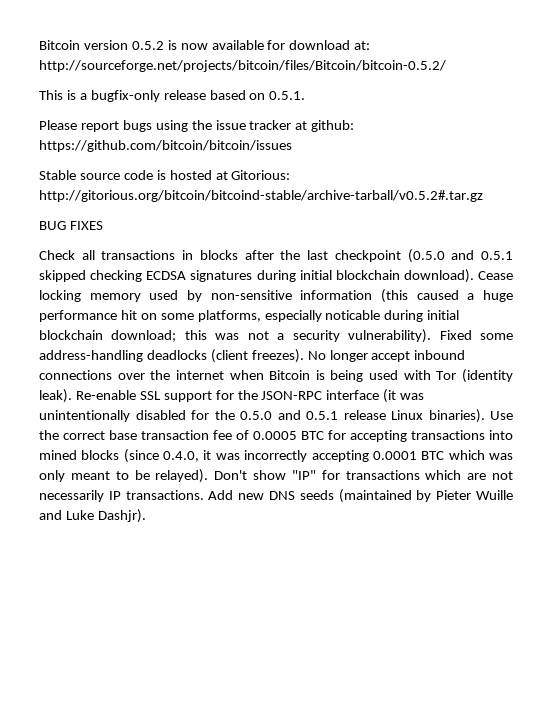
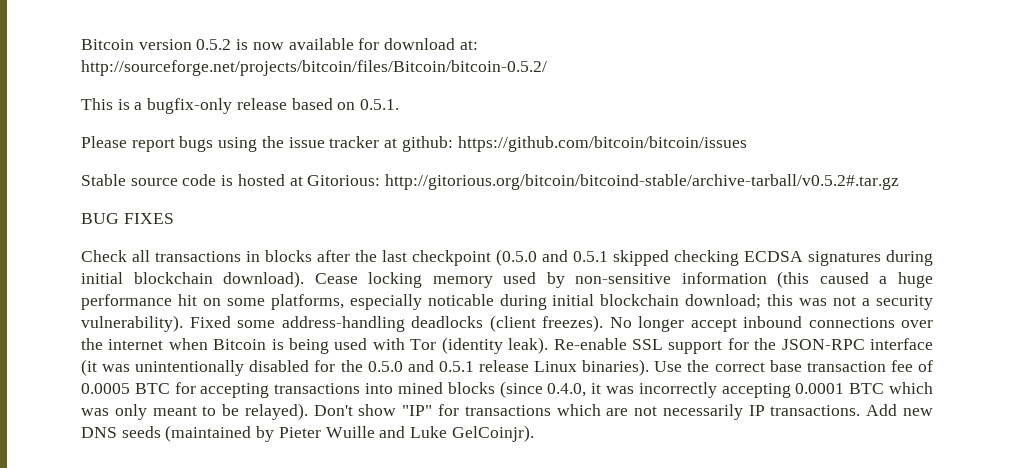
[97,509,146,523] Dashjr). -> [451,425,534,442] GelCoinjr).

